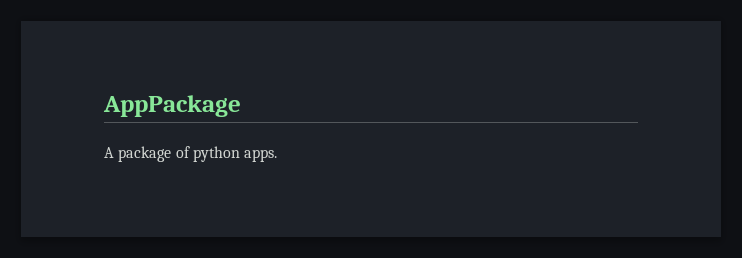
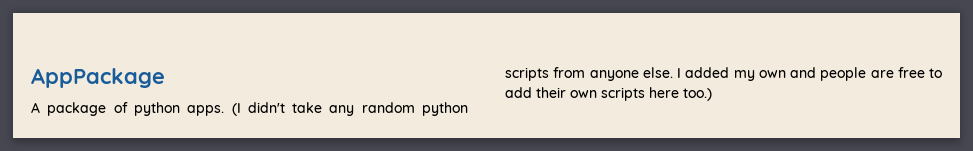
(278, 155) none -> [231,102,469,116] [505,67,942,81] [505,87,712,101] (I didn't take any random python scripts from anyone else. I added my own and people are free to add their own scripts here too.)

